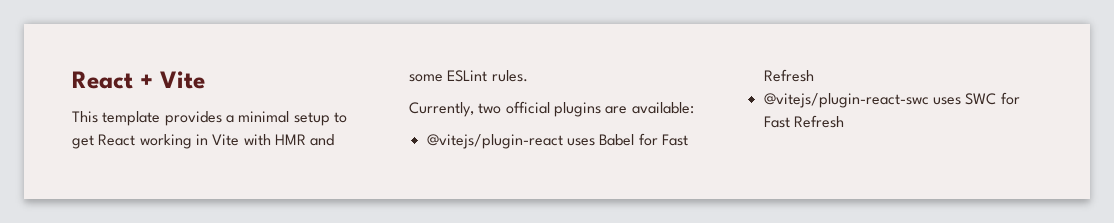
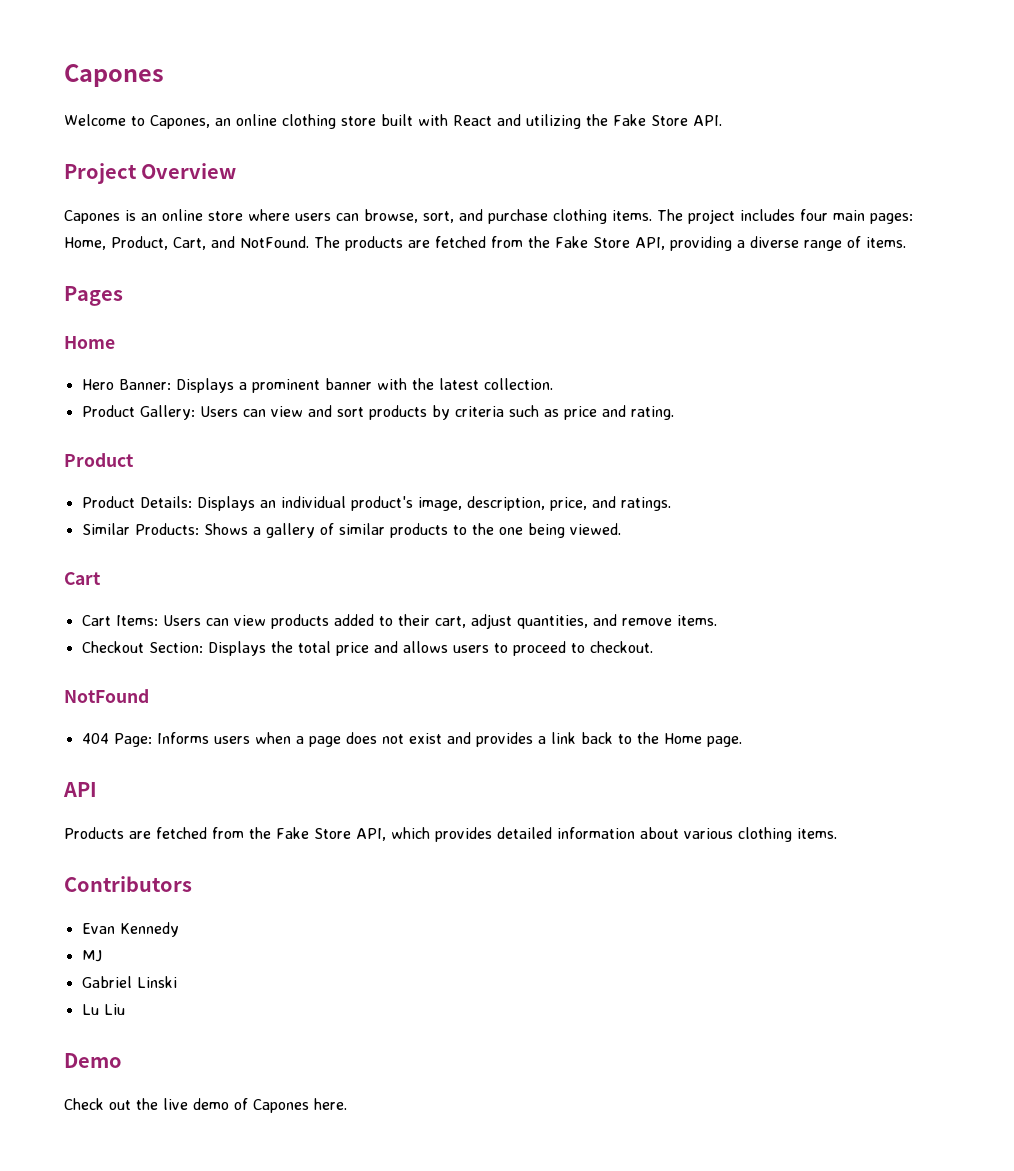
[72,71,205,89] [72,111,347,126] [72,134,335,149] [409,70,528,82] [409,101,694,117] [426,133,688,149] [763,69,814,82] [763,92,1020,108] [763,115,844,128] React + Vite // This template provides a minimal setup to get React working in Vite with HMR and some ESLint rules. // Currently, two official plugins are available: // @vitejs/plugin-react uses Babel for Fast Refresh // @vitejs/plugin-react-swc uses SWC for Fast Refresh -> [64,64,164,87] [64,114,722,129] [64,163,237,184] [64,209,913,224] [64,236,906,251] [64,286,123,306] [64,336,115,349] [81,378,553,393] [81,405,674,420] [64,453,134,467] [81,496,671,511] [81,523,621,538] [64,572,101,585] [81,614,717,629] [81,641,653,656] [64,689,149,703] [81,732,742,747] [63,782,97,797] [64,827,837,842] [64,876,192,892] [81,922,179,937] [81,950,102,962] [81,976,177,988] [81,1004,125,1015] [64,1053,122,1068] [64,1098,347,1113] Capones // Welcome to Capones, an online clothing store built with React and utilizing the Fake Store API. // Project Overview // Capones is an online store where users can browse, sort, and purchase clothing items. The project includes four main pages: Home, Product, Cart, and NotFound. The products are fetched from the Fake Store API, providing a diverse range of items. // Pages // Home // Hero Banner: Displays a prominent banner with the latest collection. // Product Gallery: Users can view and sort products by criteria such as price and rating. // Product // Product Details: Displays an individual product's image, description, price, and ratings. // Similar Products: Shows a gallery of similar products to the one being viewed. // Cart // Cart Items: Users can view products added to their cart, adjust quantities, and remove items. // Checkout Section: Displays the total price and allows users to proceed to checkout. // NotFound // 404 Page: Informs users when a page does not exist and provides a link back to the Home page. // API // Products are fetched from the Fake Store API, which provides detailed information about various clothing items. // Contributors // Evan Kennedy // MJ // Gabriel Linski // Lu Liu // Demo // Check out the live demo of Capones here.

